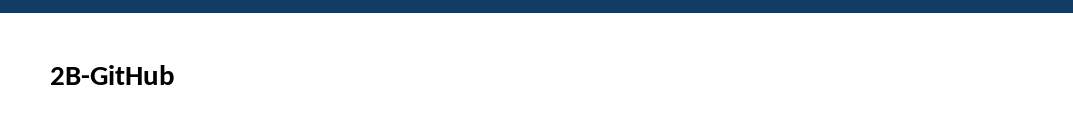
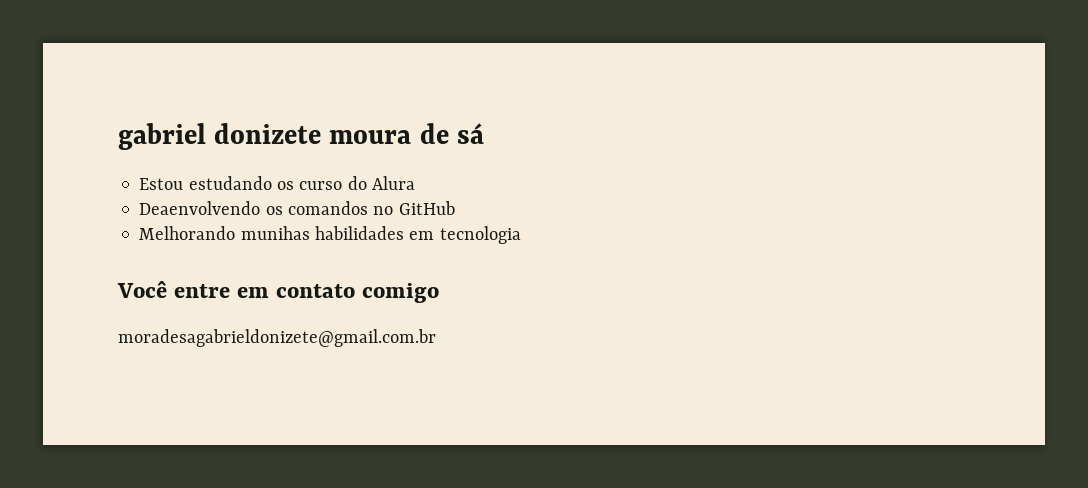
[50,65,175,85] 2B-GitHub -> [118,123,484,150] [139,176,415,190] [139,201,455,215] [139,226,521,244] [117,280,440,303] [118,329,436,347] gabriel donizete moura de sá // Estou estudando os curso do Alura // Deaenvolvendo os comandos no GitHub // Melhorando munihas habilidades em tecnologia // Você entre em contato comigo // moradesagabrieldonizete@gmail.com.br

